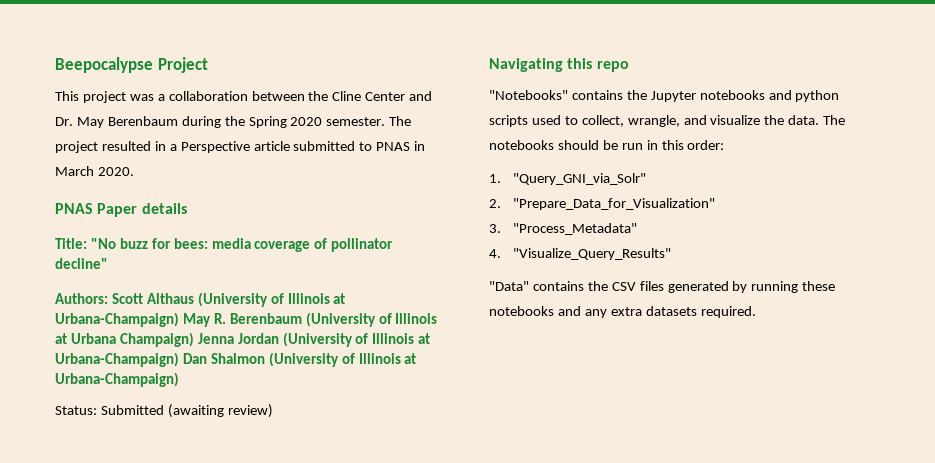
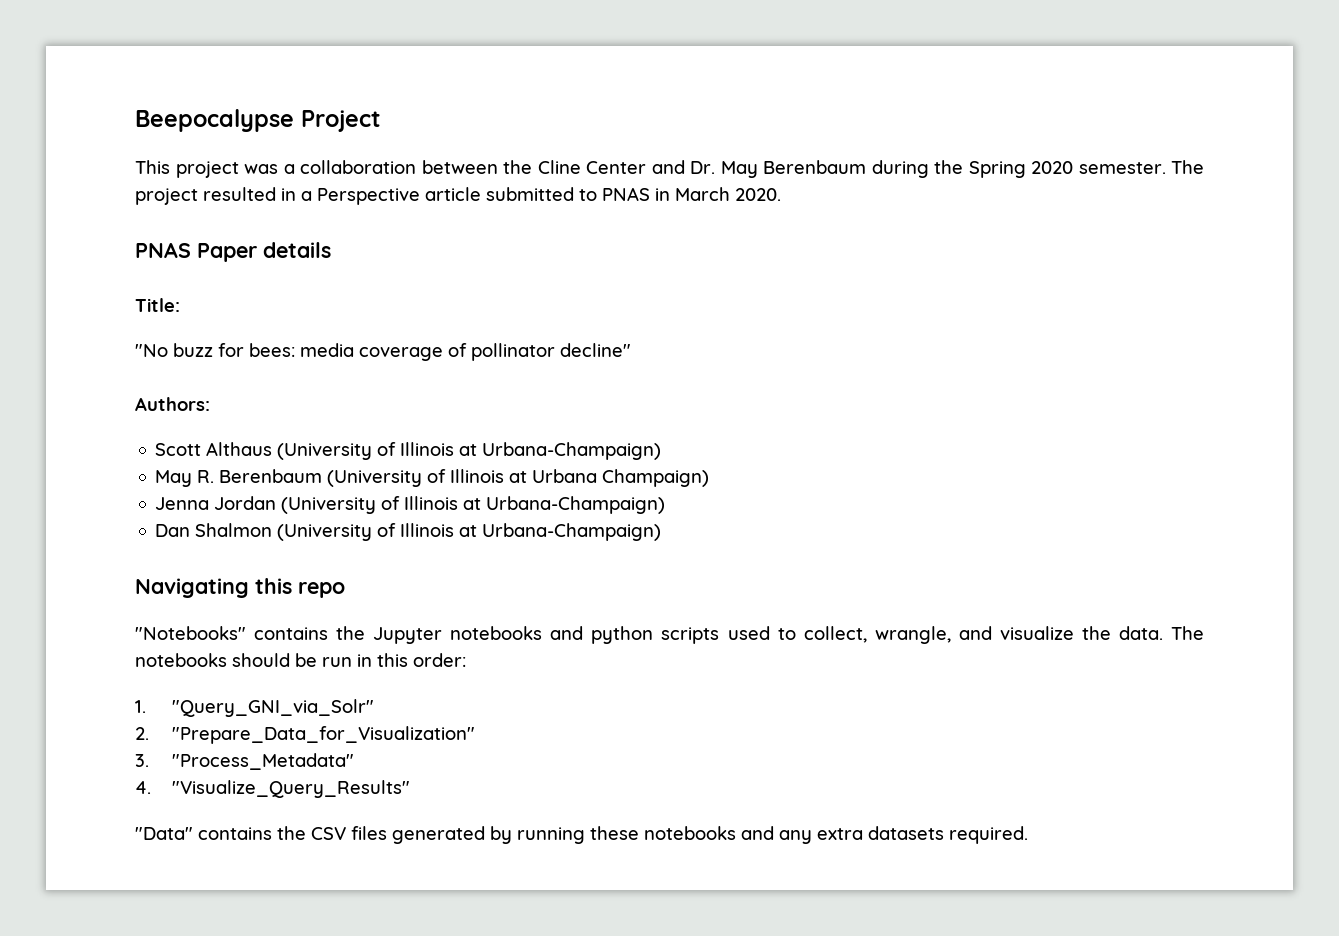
(87, 243) none -> (180, 305) //
(108, 298) none -> (210, 404) //
(179, 319) none -> (662, 451) //
(194, 339) none -> (710, 478) //
(179, 359) none -> (666, 505) //
[55,404,273,418] // Status: Submitted (awaiting review) -> (662, 532) none

